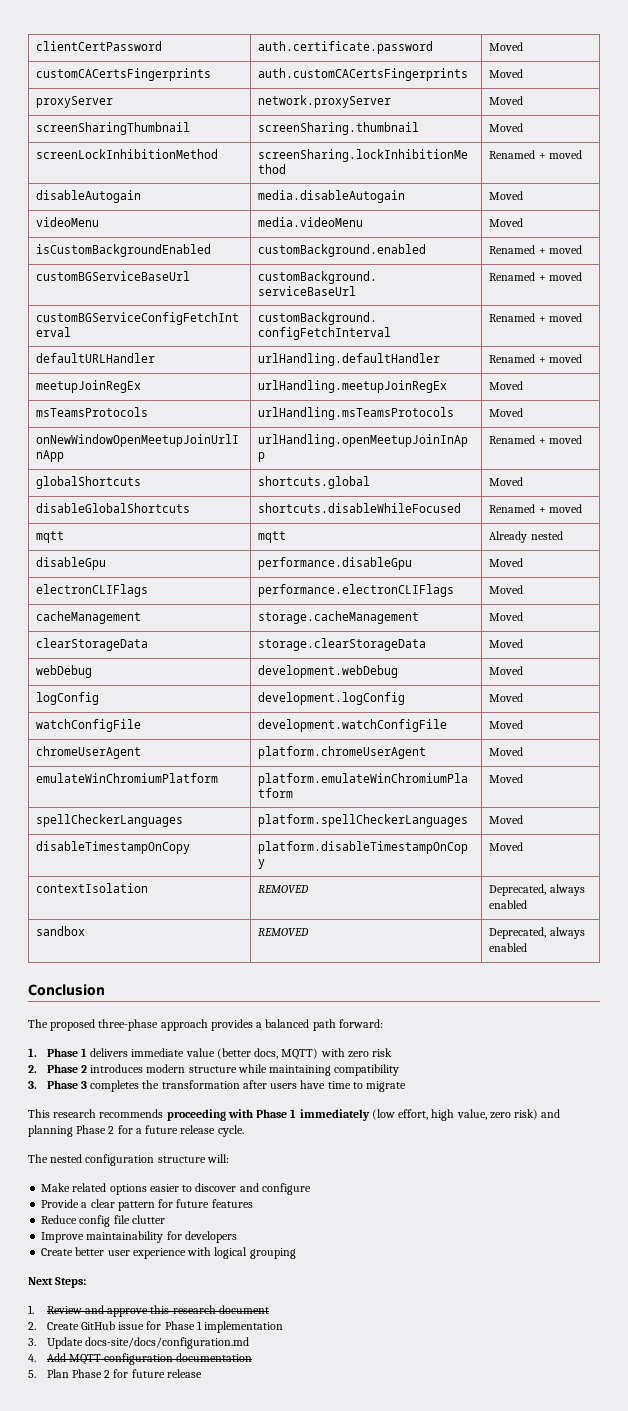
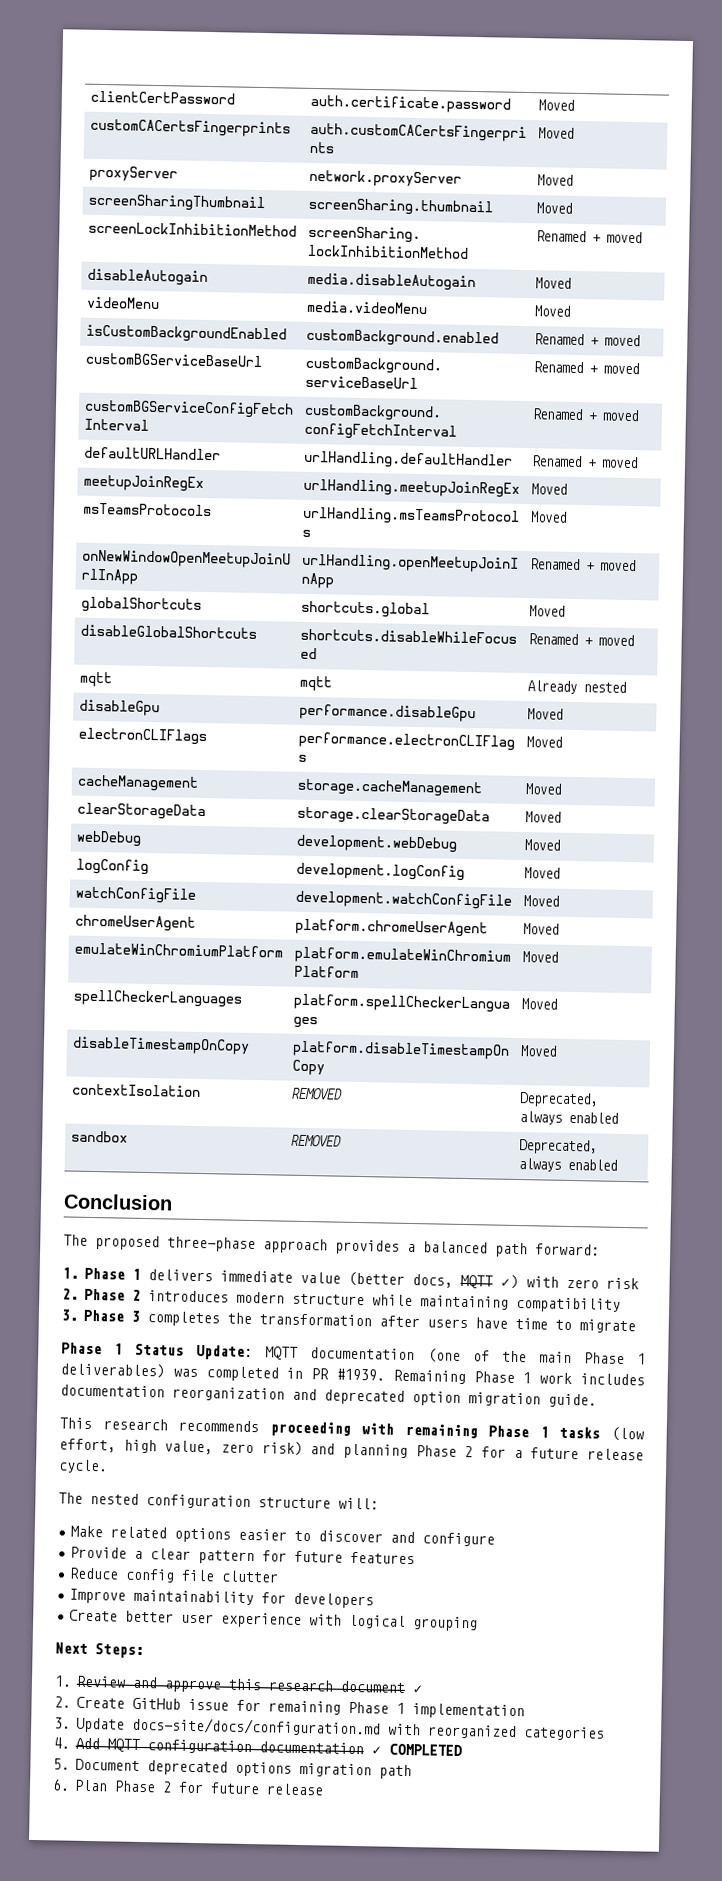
[281,1048,319,1060] MQTT) -> [460,1274,519,1290] MQTT ✓)
(407, 1086) none -> [61,1342,646,1365] [60,1362,646,1386] [60,1384,597,1408] // Phase 1 Status Update: MQTT documentation (one of the main Phase 1 deliverables) was completed in PR #1939. Remaining Phase 1 work includes documentation reorganization and deprecated option migration guide.
[256,1109,370,1121] Phase 1 immediately -> [404,1423,601,1439] remaining Phase 1 tasks
(269, 1309) none -> [412,1685,423,1694] ✓
(162, 1325) none -> [268,1700,341,1715] remaining
(249, 1343) none -> [388,1723,605,1741] with reorganized categories
[28,1370,36,1378] // 5. -> [371,1743,462,1757] [53,1758,412,1780] [52,1779,70,1791] ✓ COMPLETED // 5. Document deprecated options migration path // 6.

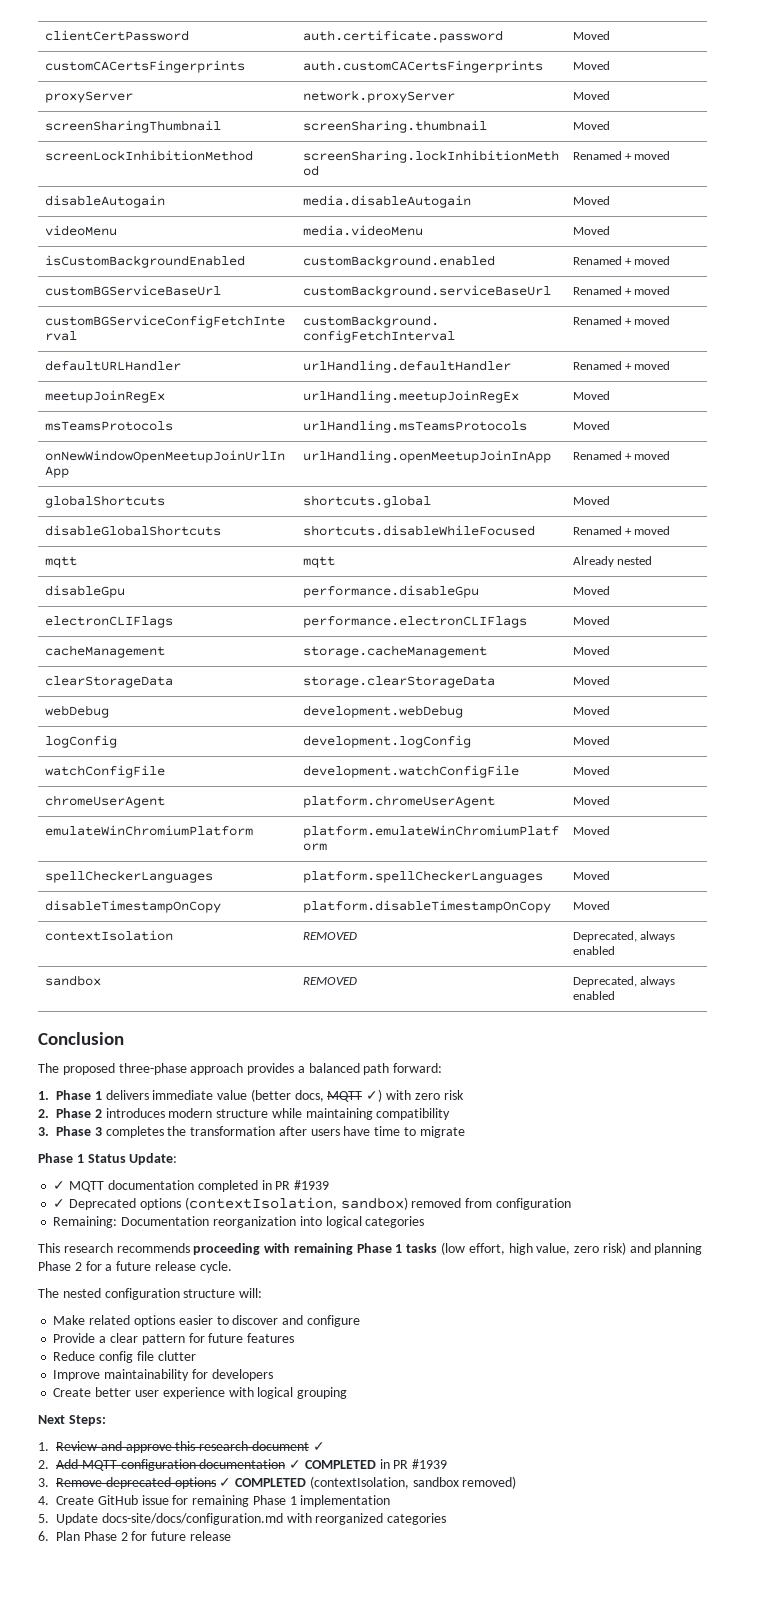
(254, 1352) none -> [53,1181,66,1190] // ✓
[427,1348,646,1365] [60,1362,646,1386] [60,1384,597,1408] (one of the main Phase 1 deliverables) was completed in PR #1939. Remaining Phase 1 work includes documentation reorganization and deprecated option migration guide. -> [197,1180,330,1192] [53,1197,571,1210] [53,1216,425,1228] completed in PR #1939 // ✓ Deprecated options (contextIsolation, sandbox) removed from configuration // Remaining: Documentation reorganization into logical categories
(71, 1702) none -> [56,1459,448,1471] [38,1476,517,1489] [38,1496,49,1505] Add MQTT configuration documentation ✓ COMPLETED in PR #1939 // 3. Remove deprecated options ✓ COMPLETED (contextIsolation, sandbox removed) // 4.
[54,1717,71,1729] 3. -> [38,1514,49,1523] 5.
[53,1737,462,1757] [53,1758,412,1780] // 4. Add MQTT configuration documentation ✓ COMPLETED // 5. Document deprecated options migration path -> (447, 1519) none

